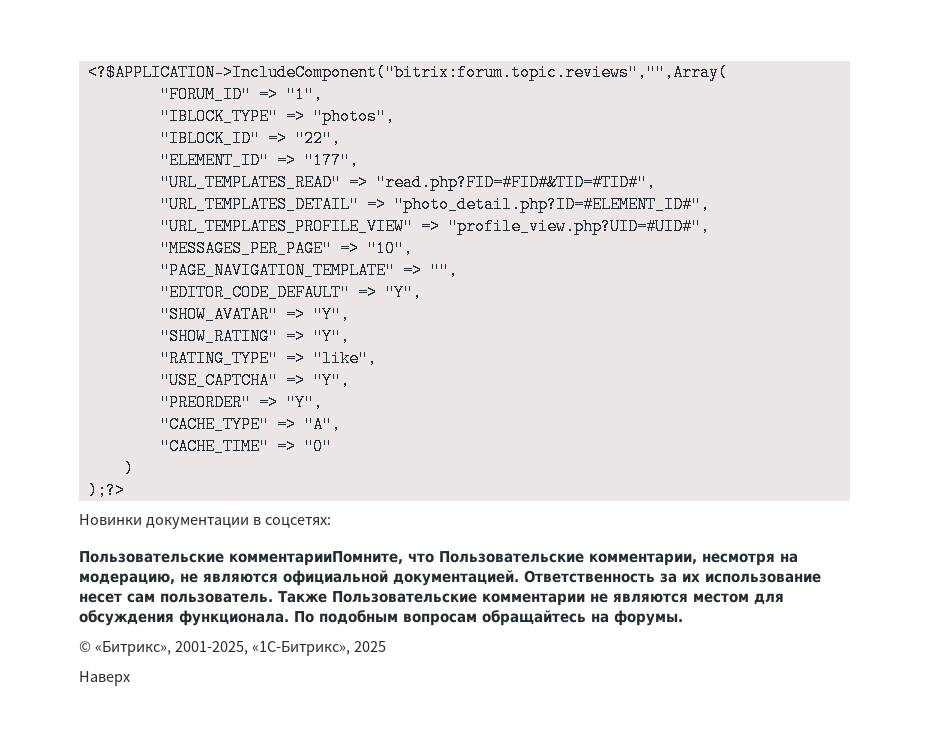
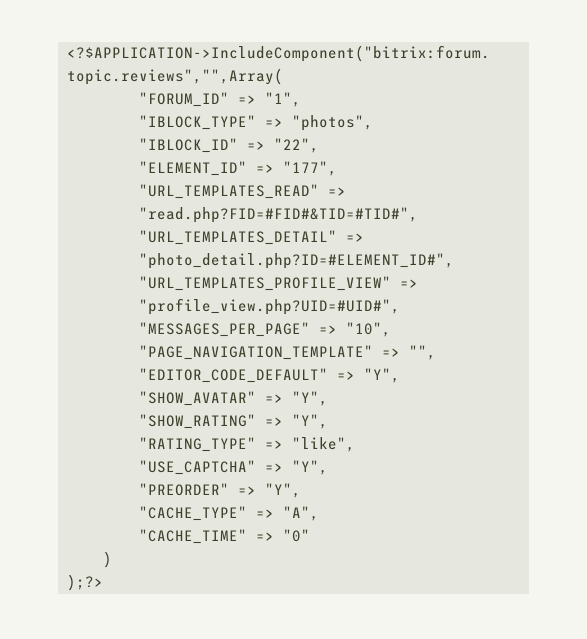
[79,514,331,529] [79,551,798,566] [79,570,821,586] [79,591,784,606] [79,610,683,626] [79,641,386,656] [79,671,130,686] // Новинки документации в соцсетях: // Пользовательские комментарииПомните, что Пользовательские комментарии, несмотря на модерацию, не являются официальной документацией. Ответственность за их использование несет сам пользователь. Также Пользовательские комментарии не являются местом для обсуждения функционала. По подобным вопросам обращайтесь на форумы. // © «Битрикс», 2001-2025, «1С-Битрикс», 2025 // Наверх -> (103, 582) none

